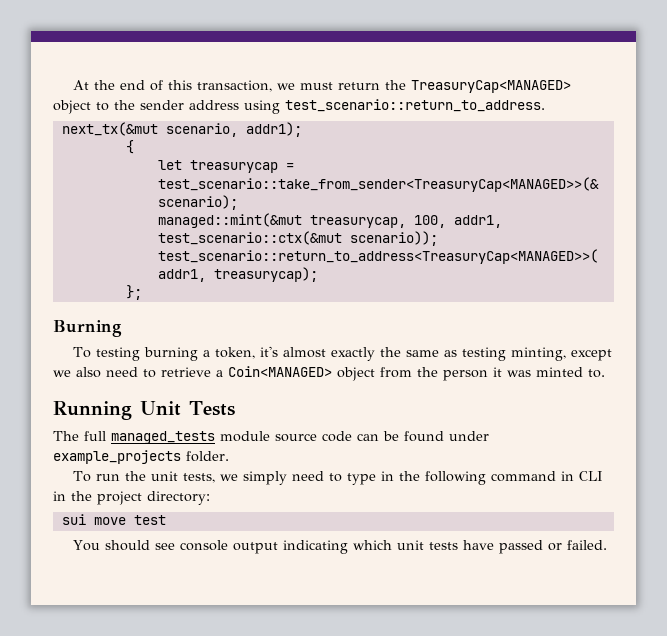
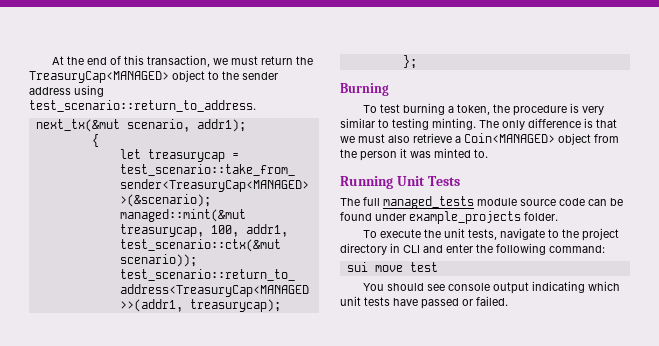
[96,347,141,361] testing -> [380,104,401,113] test
[260,346,613,361] [53,367,156,378] it's almost exactly the same as testing minting, except we also need to -> [493,103,605,116] [340,118,617,130] [340,134,410,143] the procedure is very similar to testing minting. The only difference is that we must also
[96,474,121,481] run -> [380,229,422,238] execute
[220,471,604,485] [53,491,210,505] we simply need to type in the following command in CLI in the project directory: -> [500,228,620,241] [340,243,605,255] navigate to the project directory in CLI and enter the following command:

